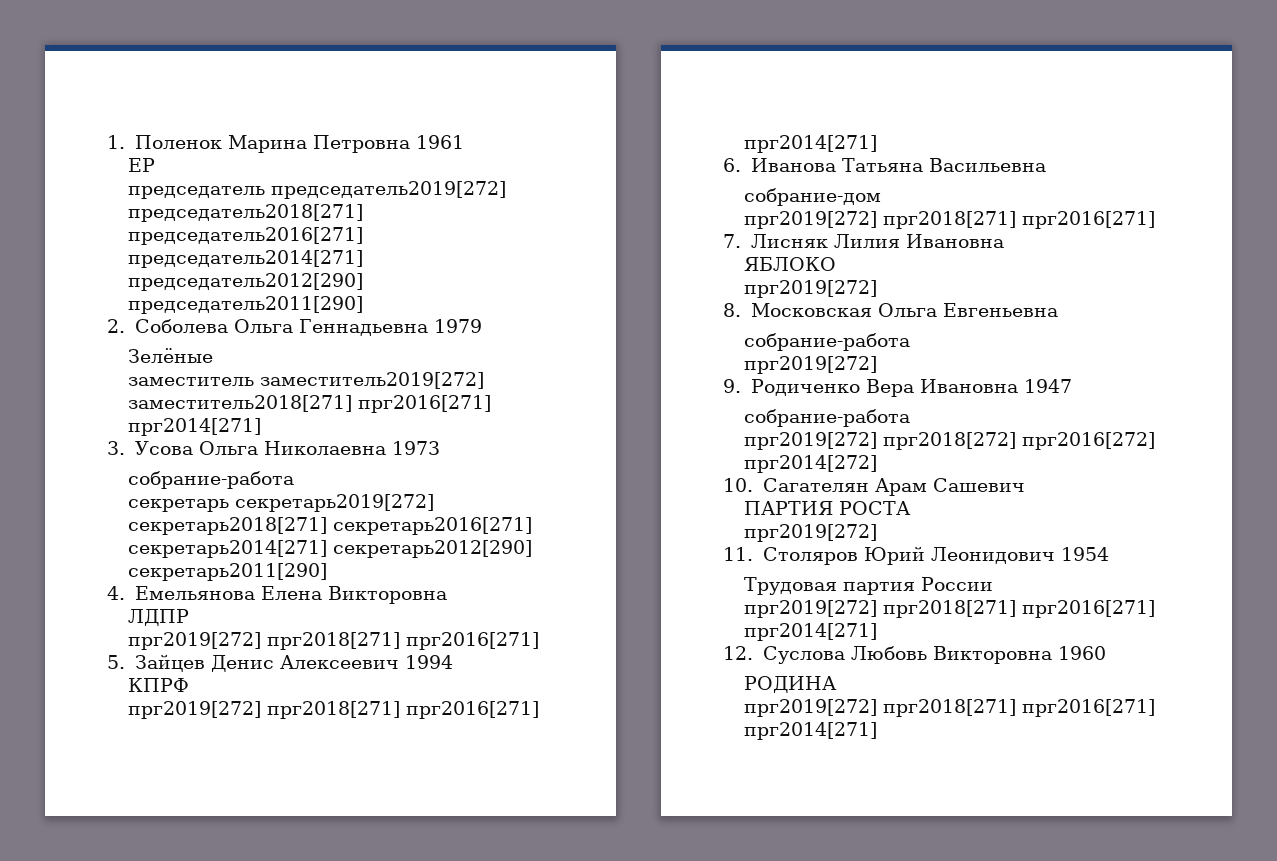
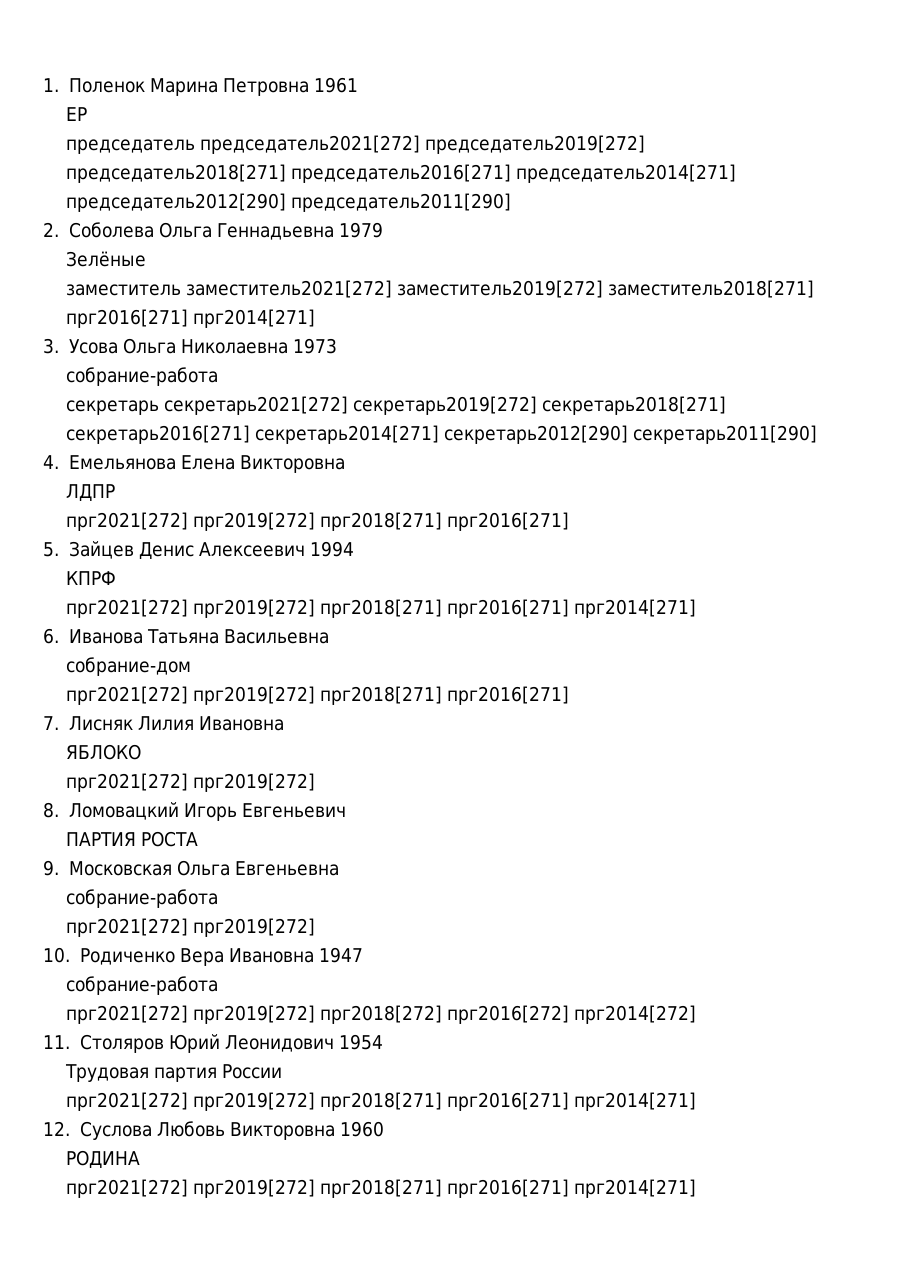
(266, 192) none -> [199,135,420,154] председатель2021[272]
(255, 381) none -> [185,280,392,298] заместитель2021[272]
(230, 505) none -> [163,396,348,415] секретарь2021[272]
(190, 617) none -> [65,512,188,531] прг2021[272]
(190, 685) none -> [65,599,188,618] прг2021[272]
(882, 197) none -> [65,686,188,705] прг2021[272]
(837, 264) none -> [65,773,188,792] прг2021[272]
(741, 310) none -> [68,802,346,821] [65,831,198,847] [43,860,59,876] Ломовацкий Игорь Евгеньевич // ПАРТИЯ РОСТА // 9.
[744,356,878,374] [723,379,741,393] прг2019[272] // 9. -> [65,918,315,937] [43,947,70,963] прг2021[272] прг2019[272] // 10.
(911, 418) none -> [65,1005,188,1024] прг2021[272]
[723,478,1025,496] [744,501,912,515] [744,524,878,542] // 10. Сагателян Арам Сашевич // ПАРТИЯ РОСТА // прг2019[272] -> (697, 1014) none
(994, 584) none -> [65,1092,188,1111] прг2021[272]
(838, 684) none -> [65,1179,188,1198] прг2021[272]

